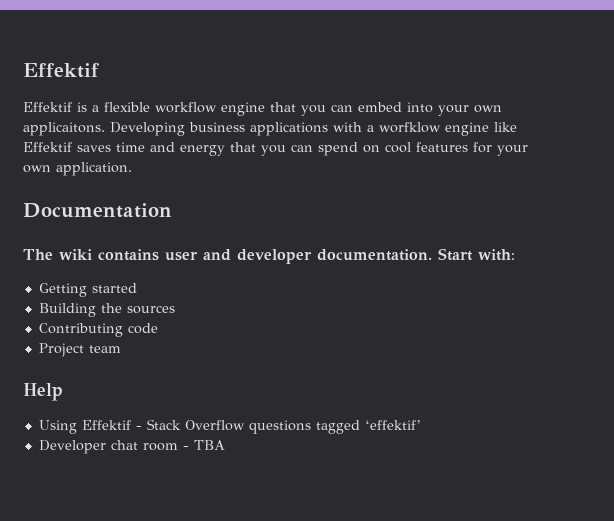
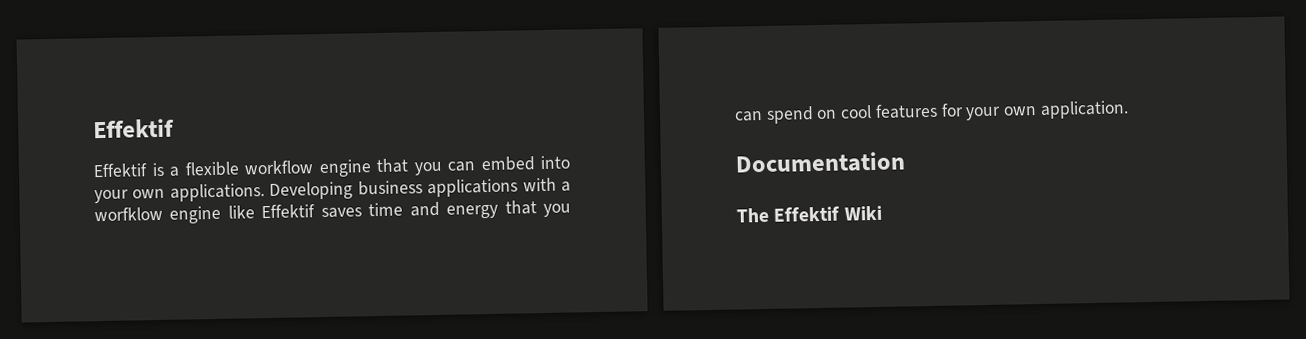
[23,122,105,136] applicaitons. -> [169,183,265,202] applications.
[59,248,515,264] [38,283,137,297] [38,303,175,317] [38,323,158,337] [38,343,121,357] [23,383,63,401] [38,419,421,434] [38,440,225,454] wiki contains user and developer documentation. Start with: // Getting started // Building the sources // Contributing code // Project team // Help // Using Effektif - Stack Overflow questions tagged ‘effektif’ // Developer chat room - TBA -> [773,205,882,222] Effektif Wiki

